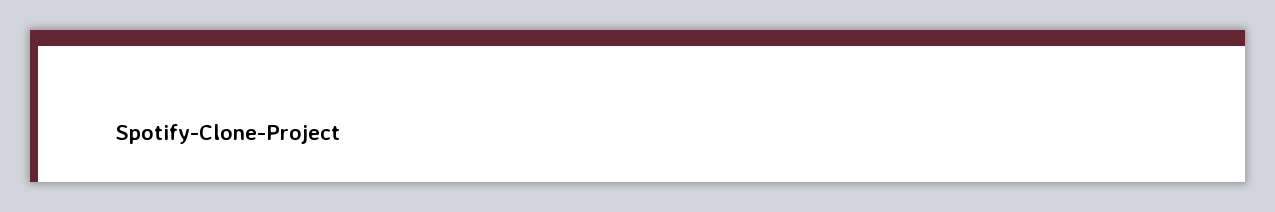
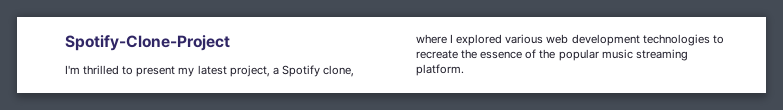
(340, 134) none -> [65,65,354,77] [416,34,724,46] [416,49,688,61] [416,64,464,76] // I'm thrilled to present my latest project, a Spotify clone, where I explored various web development technologies to recreate the essence of the popular music streaming platform.

